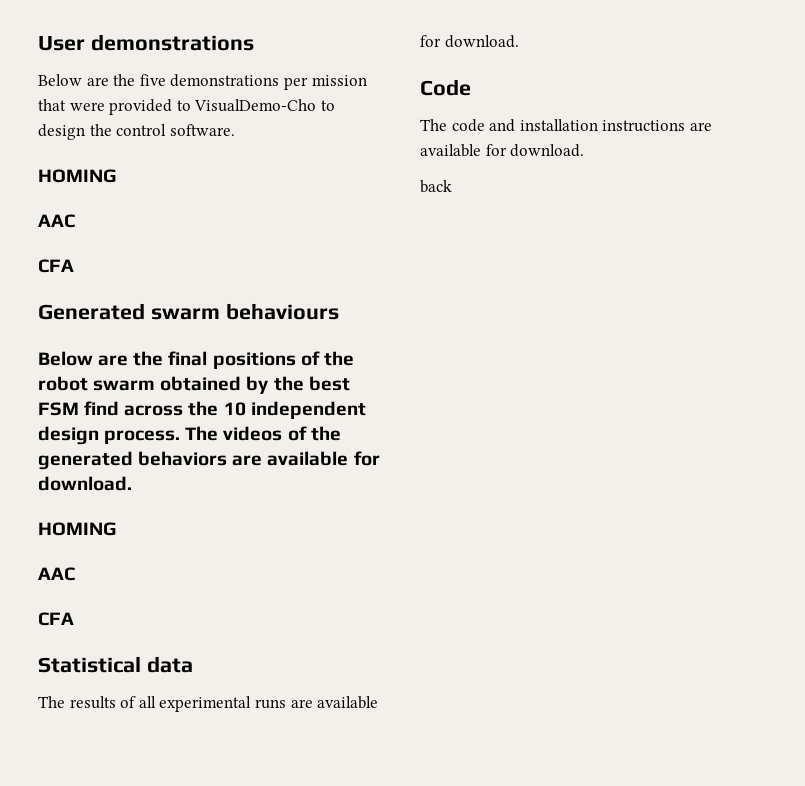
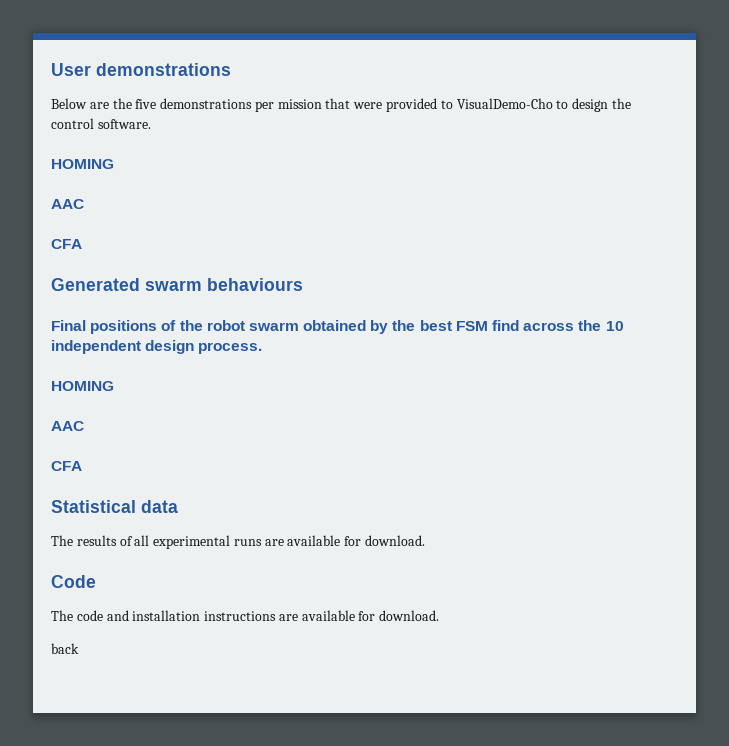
[38,351,208,366] Below are the final -> [51,320,86,331] Final
[185,426,341,441] [38,451,380,470] [38,476,132,491] The videos of the generated behaviors are available for download. -> (263, 348) none

